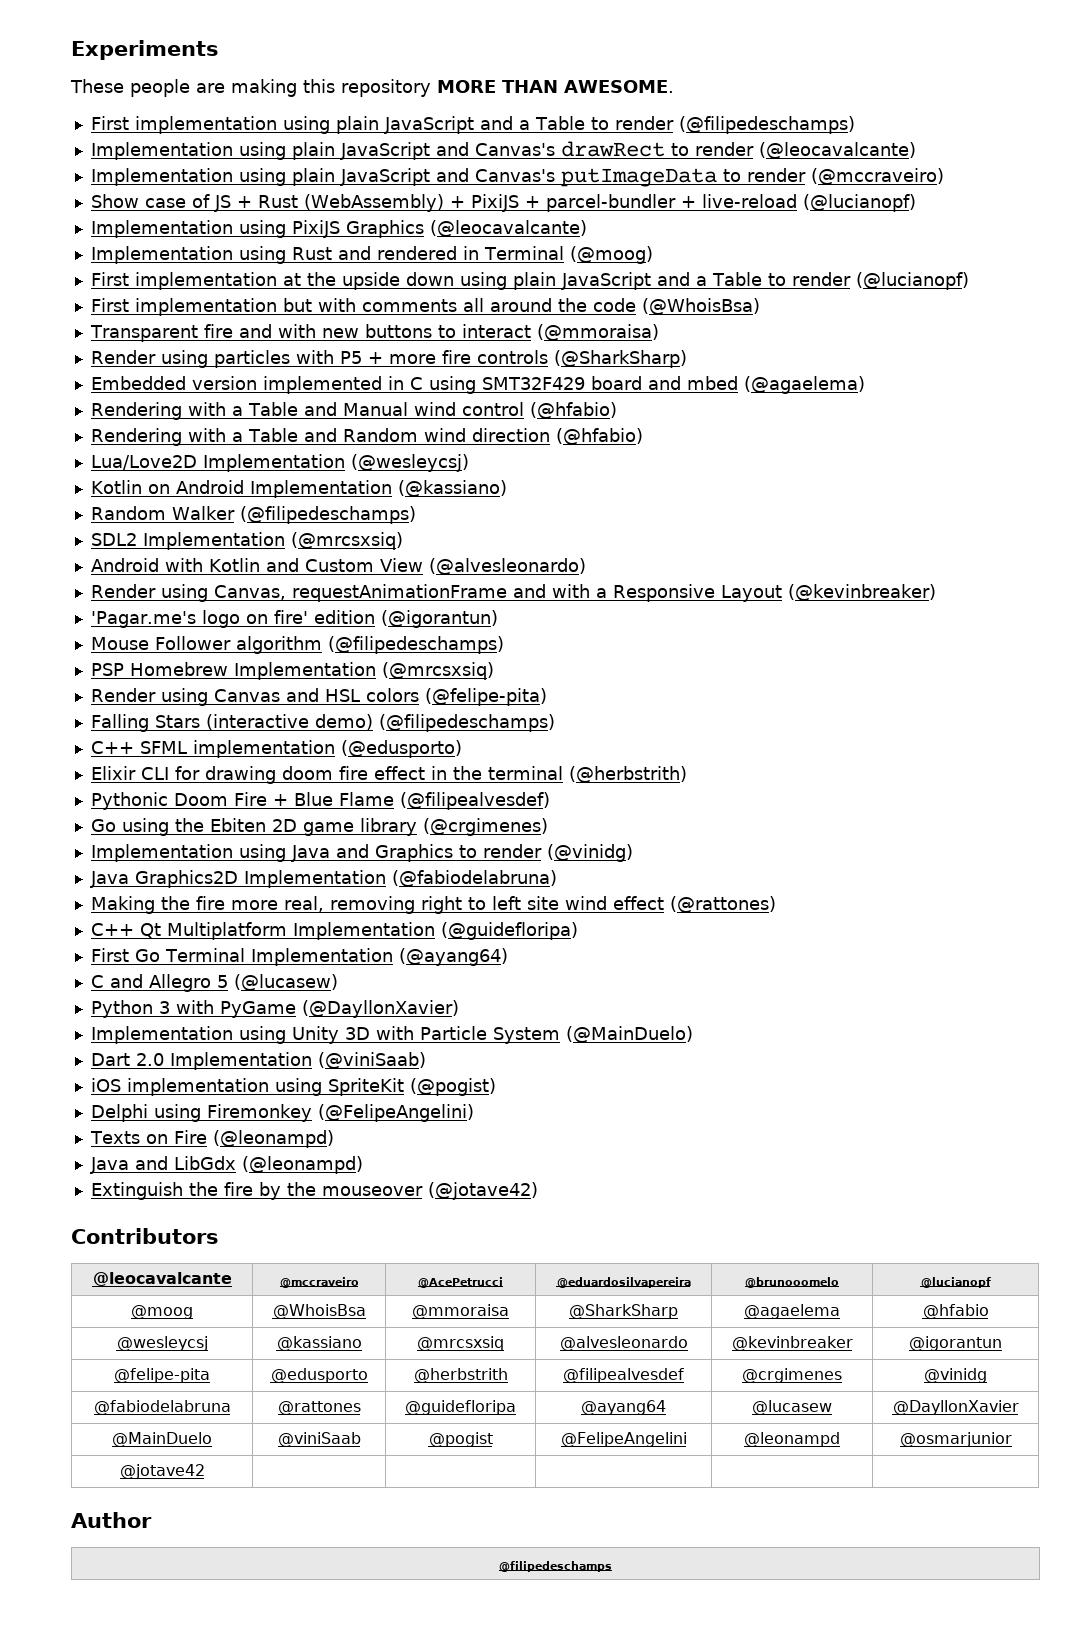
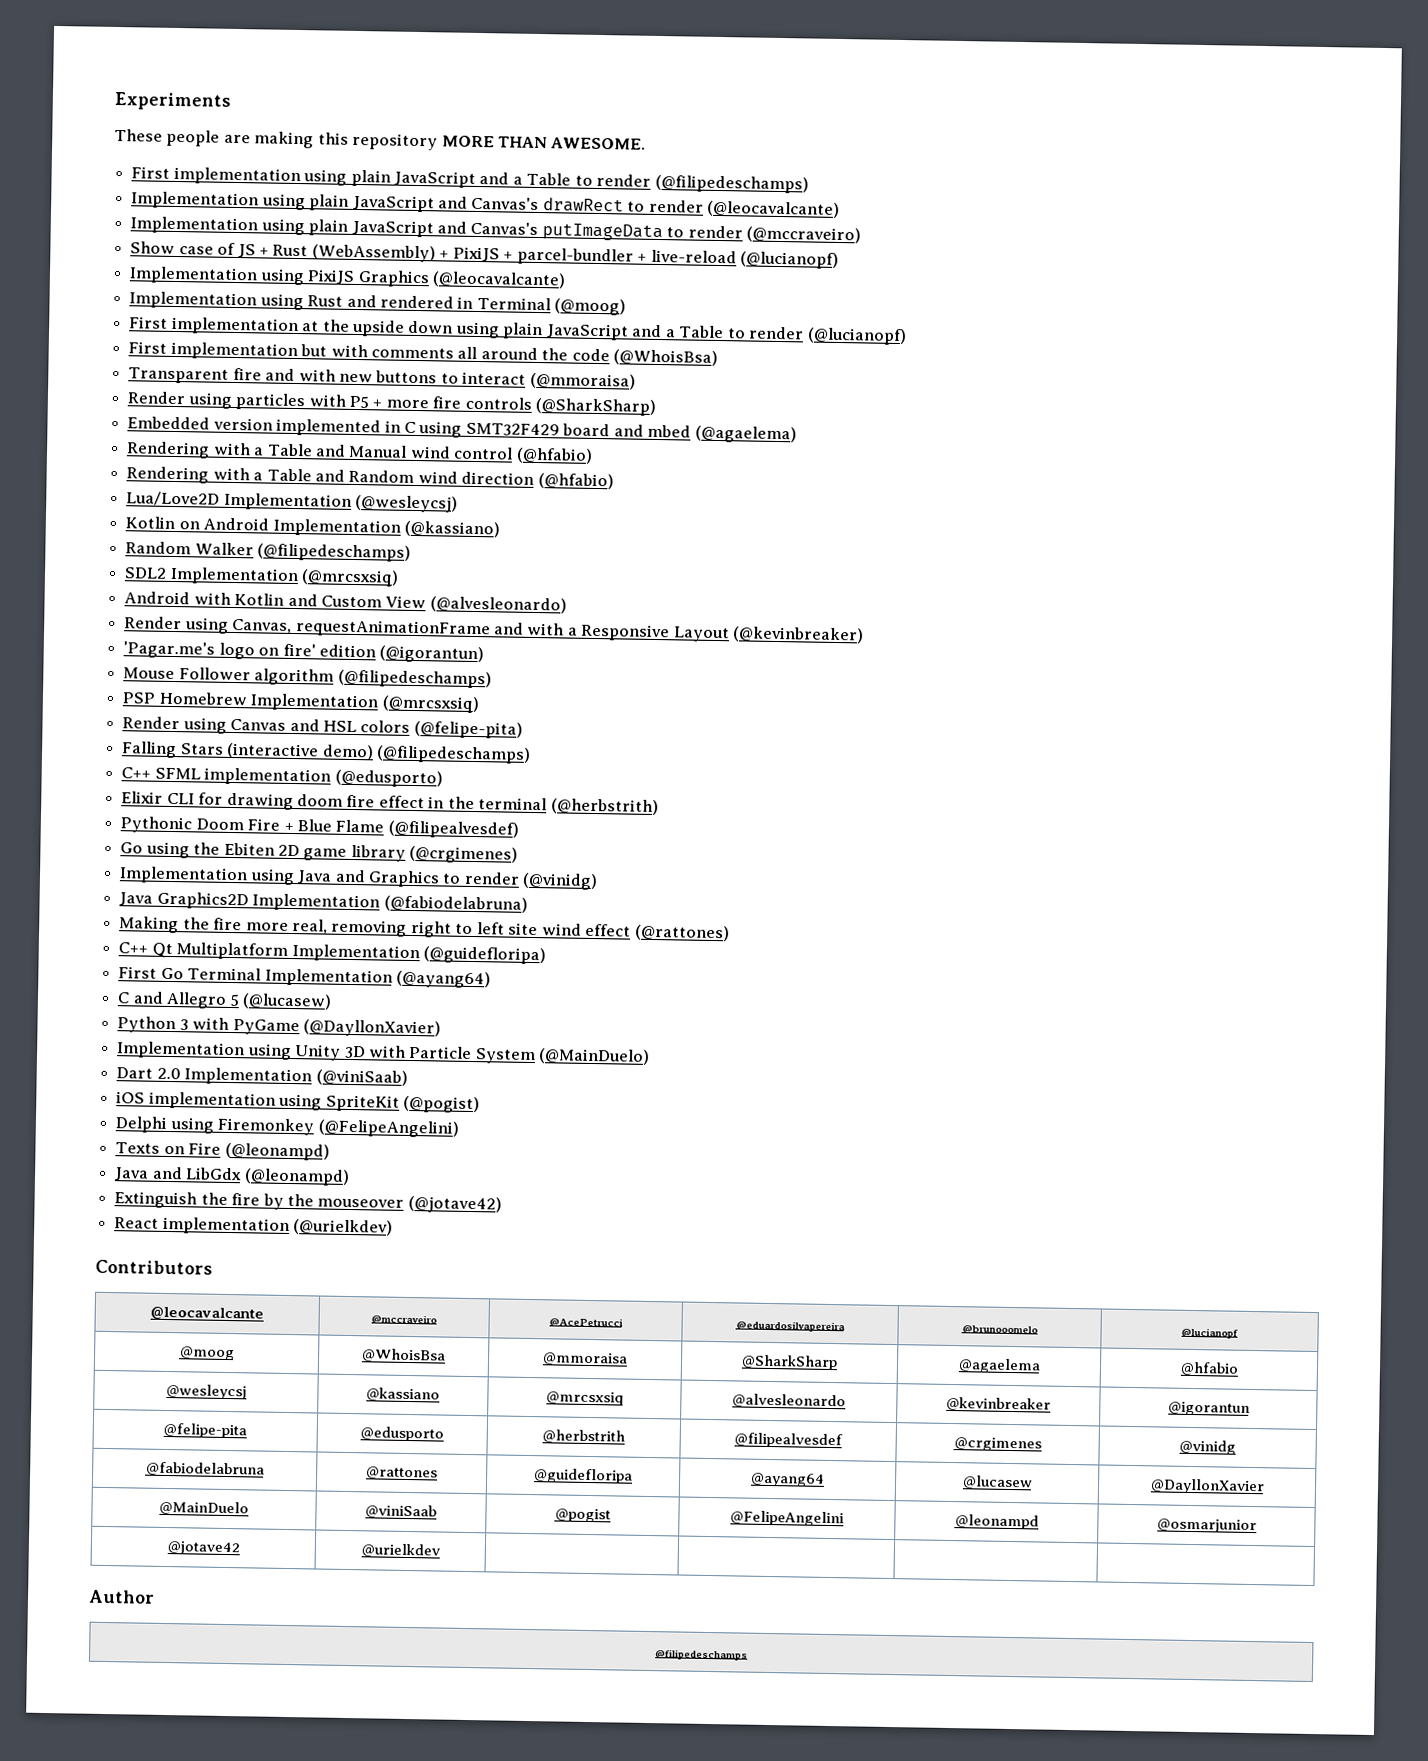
(538, 1191) none -> [114,1216,394,1236] // React implementation (@urielkdev)
(205, 1471) none -> [360,1543,441,1558] @urielkdev

